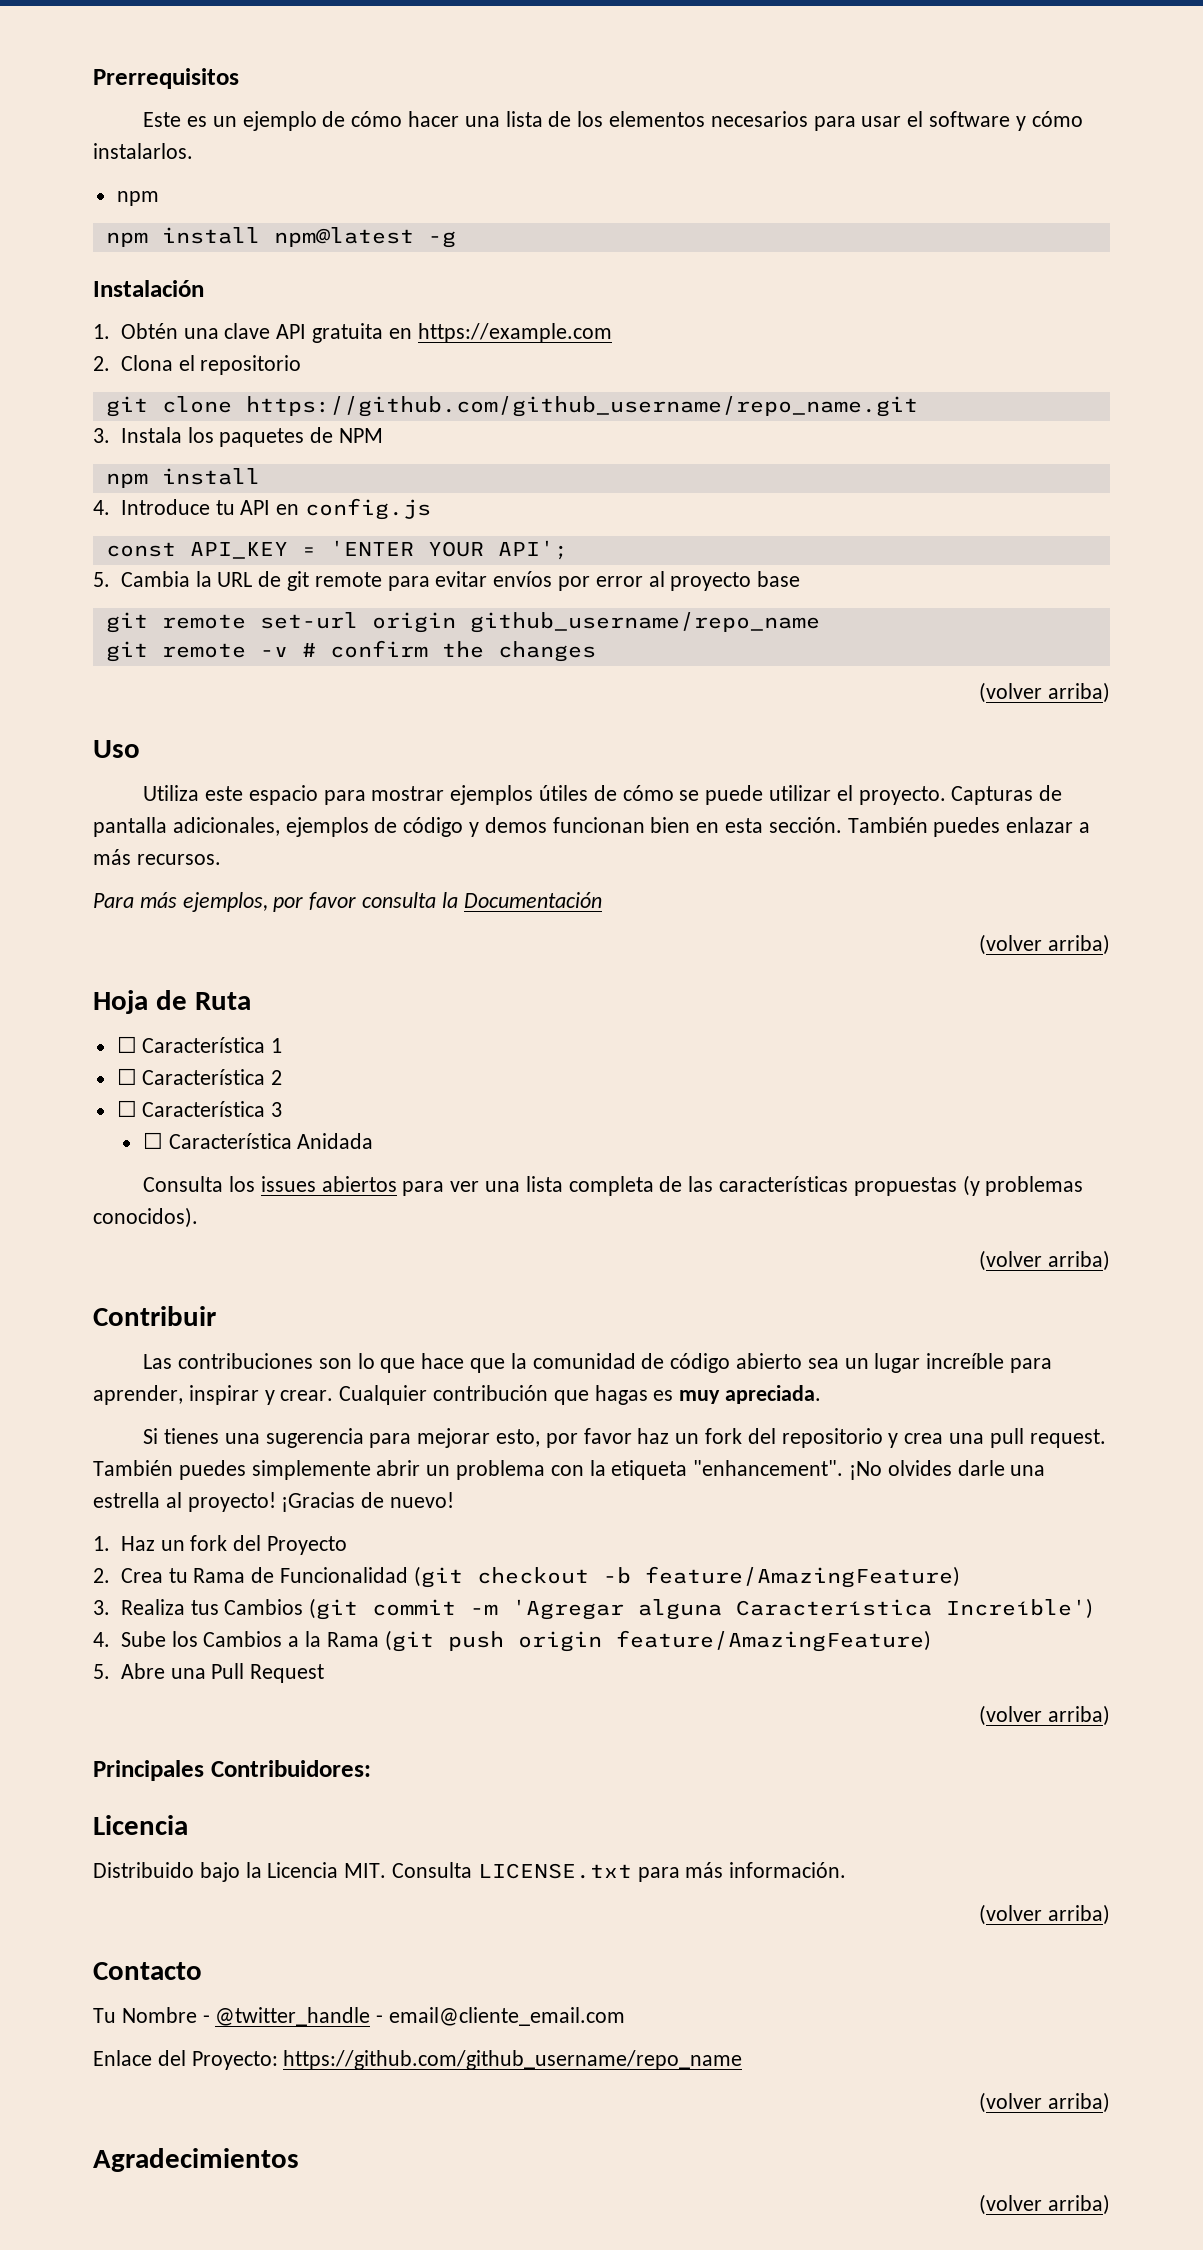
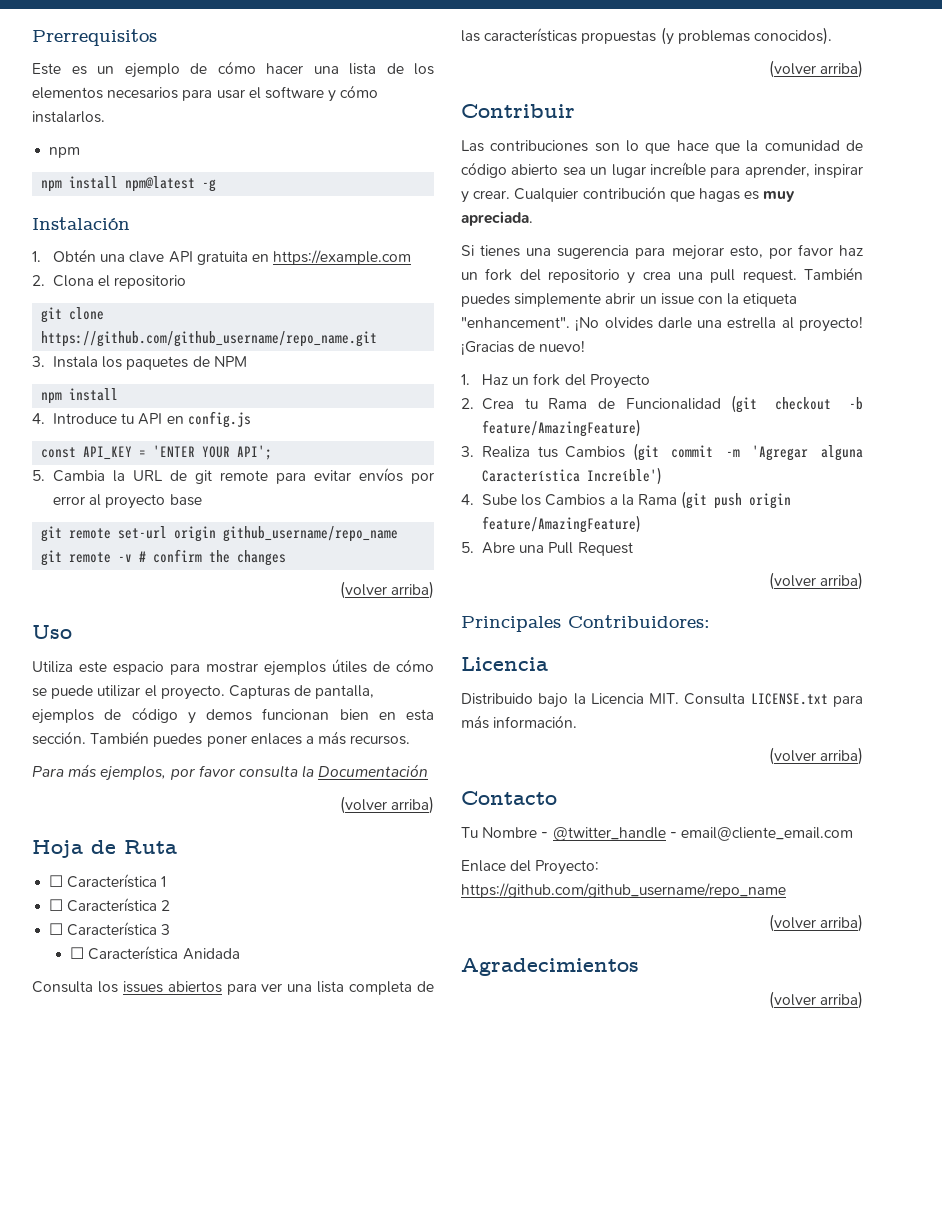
[93,817,280,837] pantalla adicionales, -> [315,685,375,699] pantalla,
[1006,817,1074,833] enlazar -> [206,733,302,747] poner enlaces
[456,1460,546,1480] problema -> [660,293,694,305] issue

